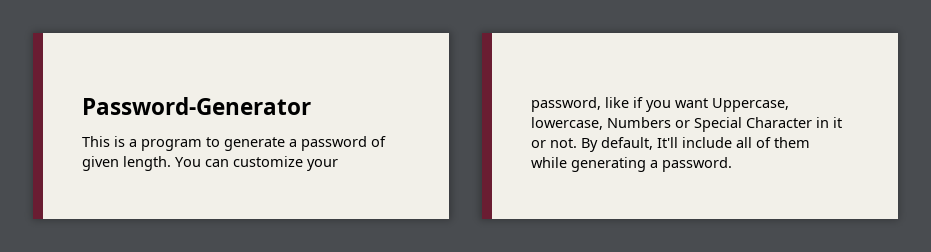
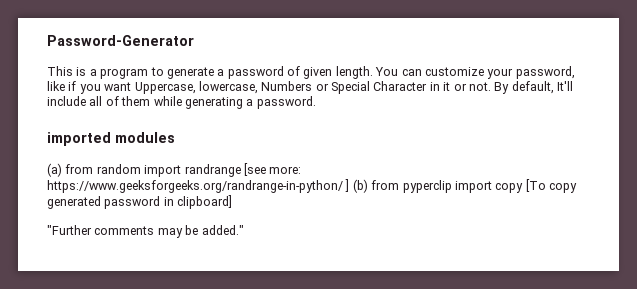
(732, 164) none -> [47,132,175,146] [47,163,302,177] [47,179,577,193] [47,195,233,209] [47,225,244,238] // imported modules // (a) from random import randrange [see more: https://www.geeksforgeeks.org/randrange-in-python/ ] (b) from pyperclip import copy [To copy generated password in clipboard] // "Further comments may be added."

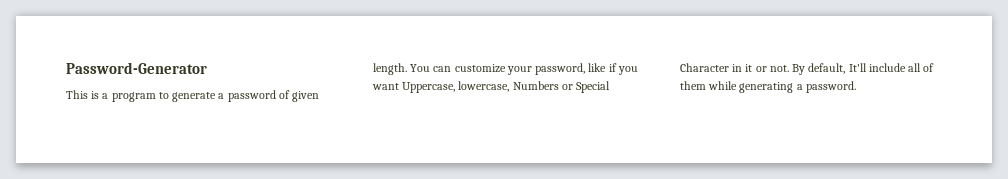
[47,132,175,146] [47,163,302,177] [47,179,577,193] [47,195,233,209] [47,225,244,238] // imported modules // (a) from random import randrange [see more: https://www.geeksforgeeks.org/randrange-in-python/ ] (b) from pyperclip import copy [To copy generated password in clipboard] // "Further comments may be added." -> (856, 87) none

